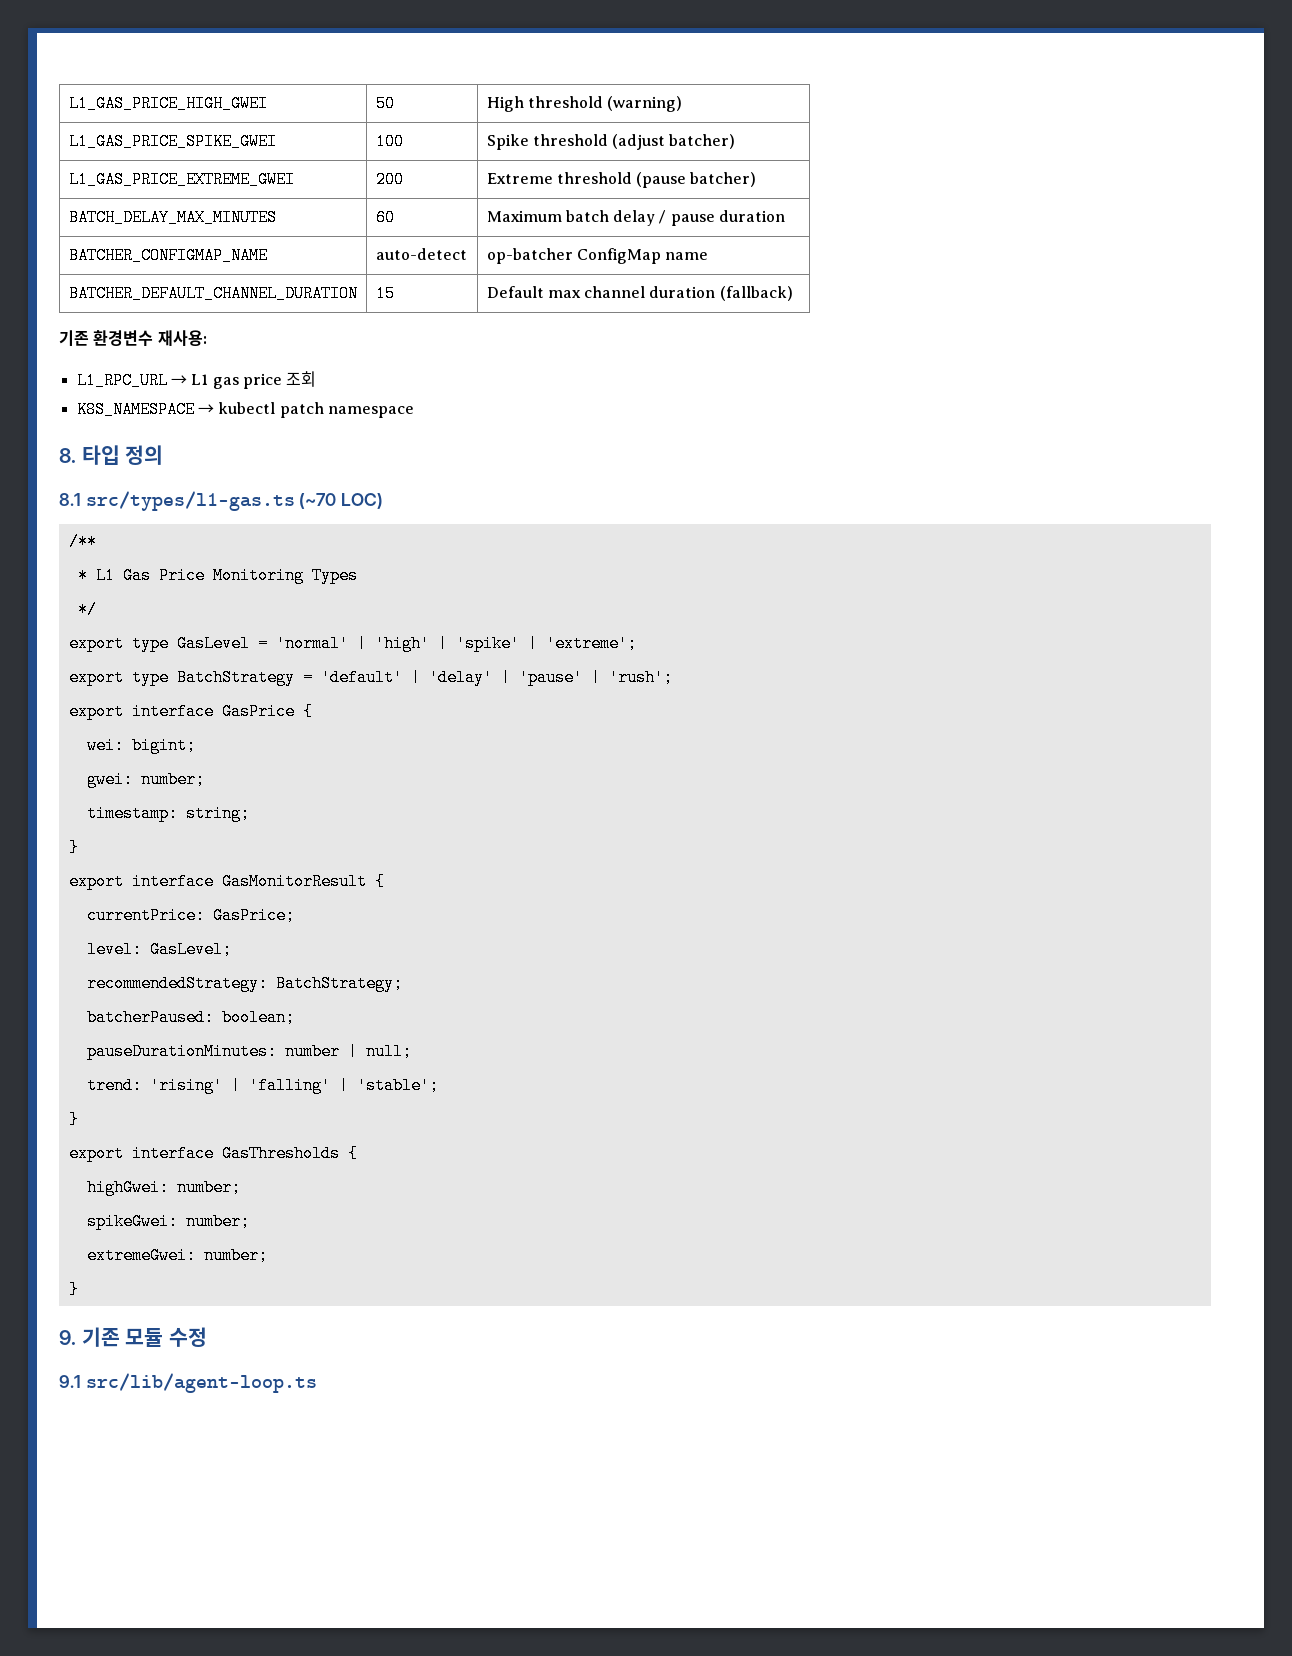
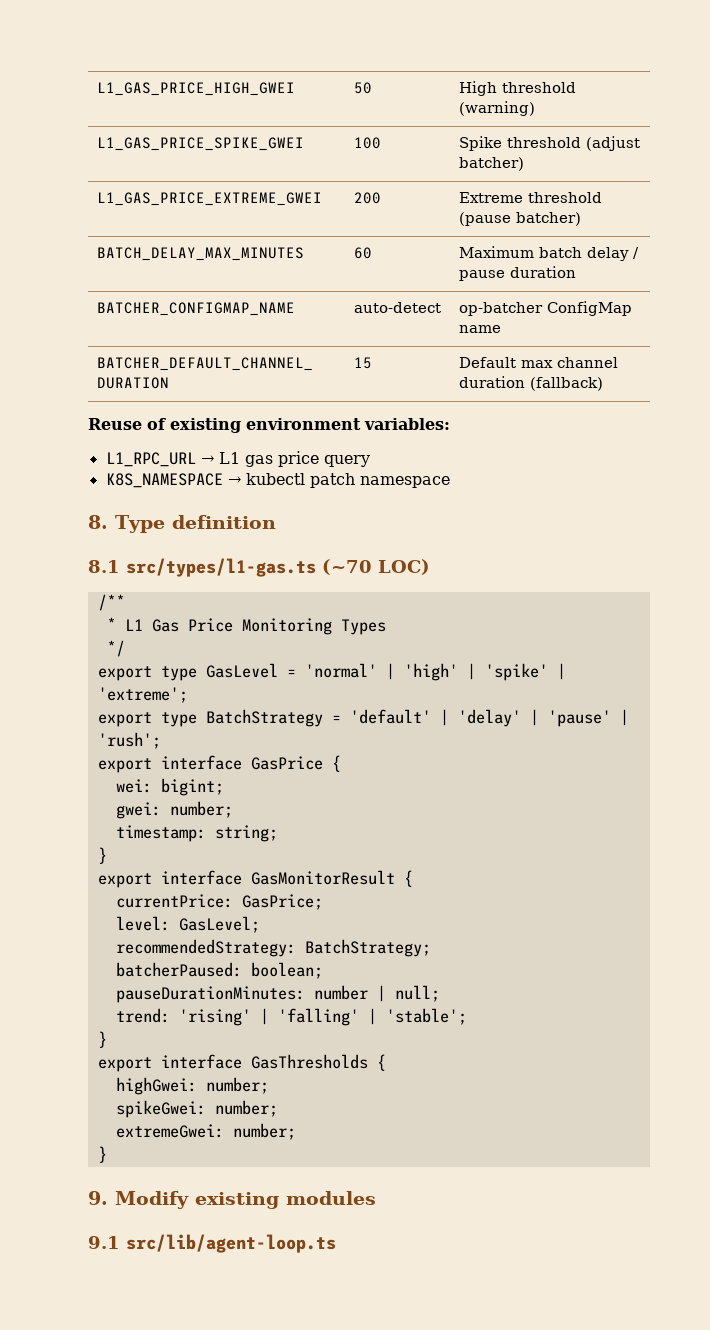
[59,330,207,346] 기존 환경변수 재사용: -> [88,418,450,433] Reuse of existing environment variables:
[286,371,317,387] 조회 -> [323,455,370,467] query
[81,445,164,465] 타입 정의 -> [115,515,276,533] Type definition
[81,1327,207,1347] 기존 모듈 수정 -> [115,1191,376,1209] Modify existing modules

